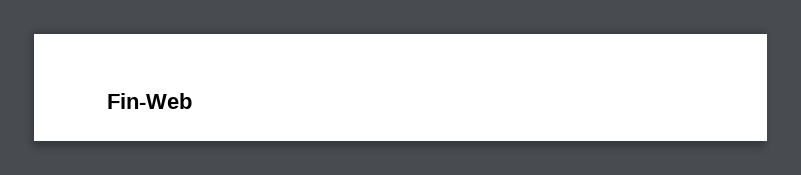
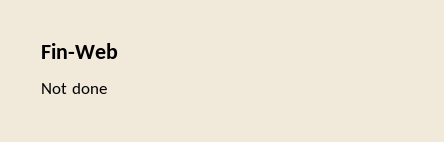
(192, 101) none -> [41,83,107,94] // Not done

